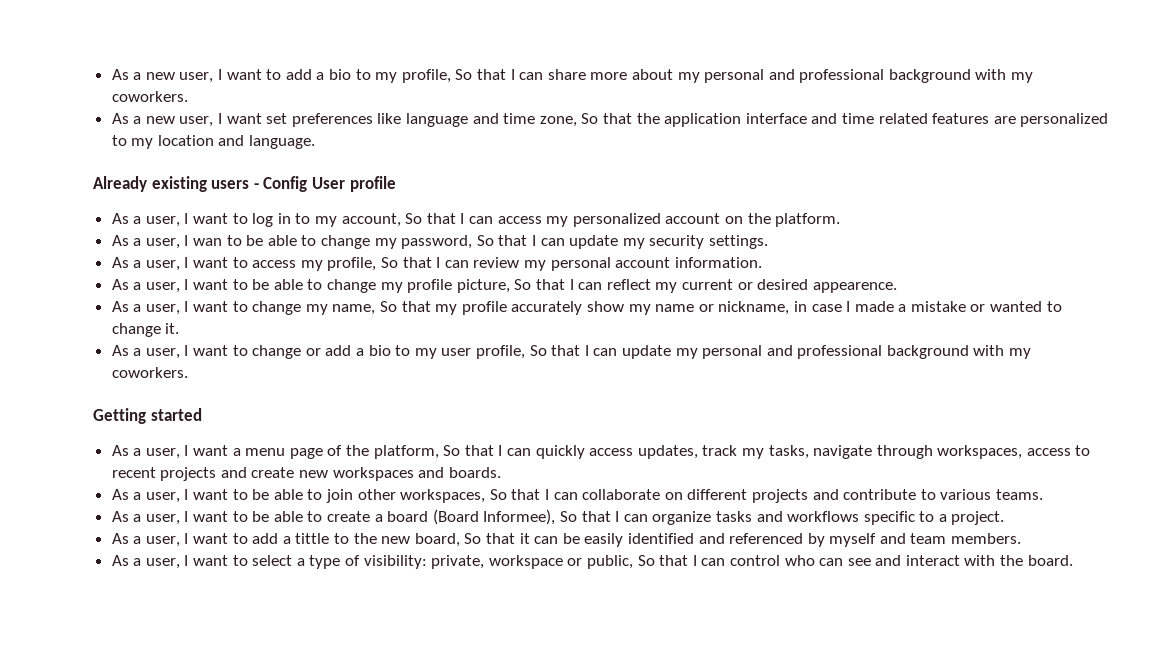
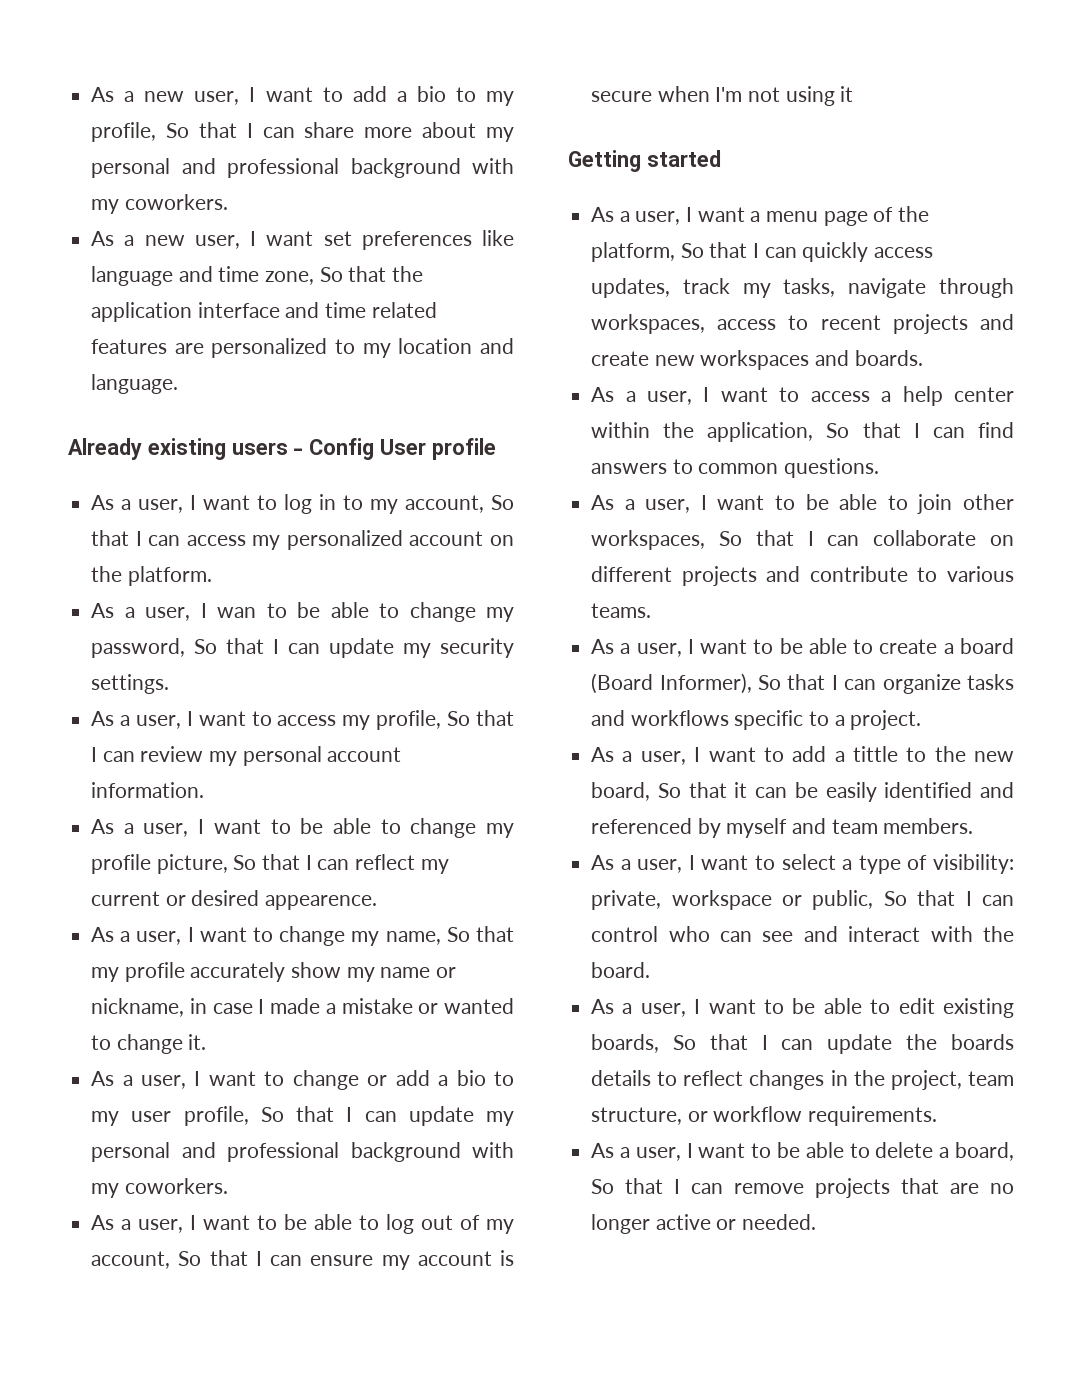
(188, 372) none -> [91,1214,514,1234] [91,1250,514,1270] [591,86,854,106] // As a user, I want to be able to log out of my account, So that I can ensure my account is secure when I'm not using it
(501, 472) none -> [591,386,1014,406] [591,422,1014,442] [591,458,880,478] // As a user, I want to access a help center within the application, So that I can find answers to common questions.
[483,509,556,525] Informee), -> [659,673,752,694] Informer),
(1073, 560) none -> [591,998,1014,1018] [591,1034,1014,1054] [591,1070,1014,1090] [591,1106,938,1126] [591,1142,1014,1161] [591,1178,1014,1198] [591,1214,817,1234] // As a user, I want to be able to edit existing boards, So that I can update the boards details to reflect changes in the project, team structure, or workflow requirements. // As a user, I want to be able to delete a board, So that I can remove projects that are no longer active or needed.

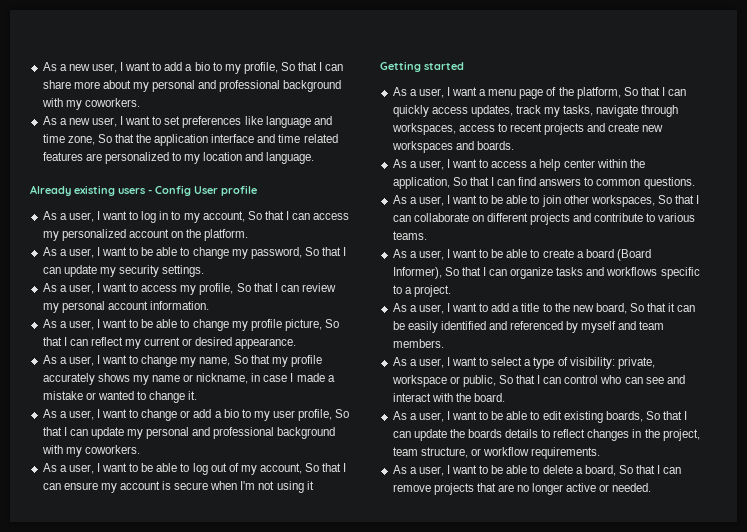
(314, 238) none -> [152,116,162,125] to
[217,607,257,618] wan -> [102,247,128,256] want
[265,895,378,910] appearence. -> [235,338,297,349] appearance.
[291,962,342,978] show -> [97,373,130,382] shows
[852,746,898,762] tittle -> [521,303,540,312] title

